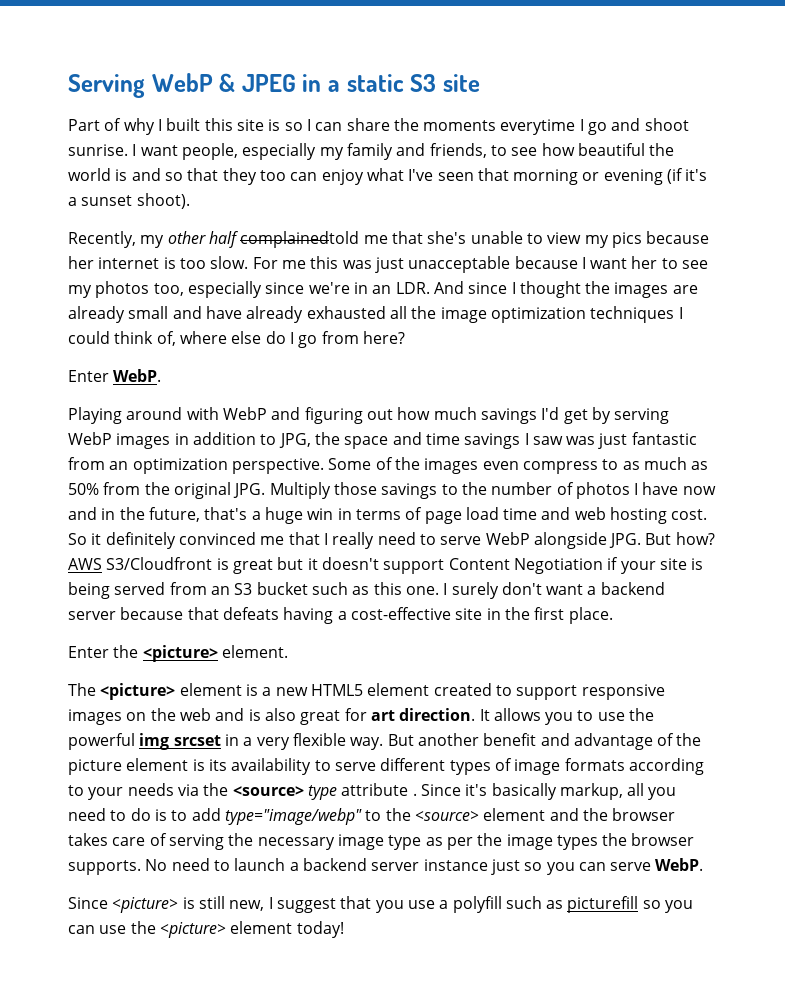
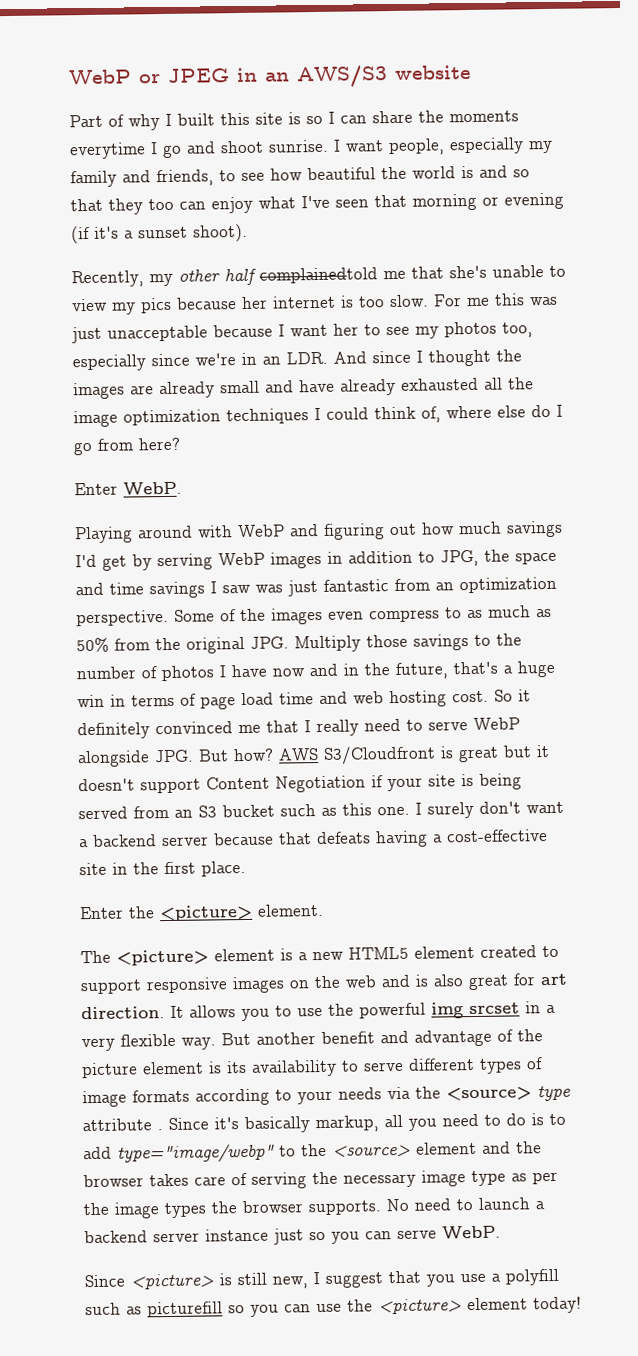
[68,73,480,98] Serving WebP & JPEG in a static S3 site -> [69,64,471,89] WebP or JPEG in an AWS/S3 website

